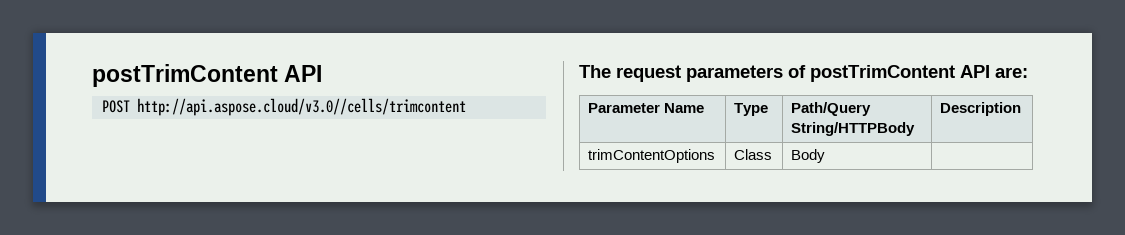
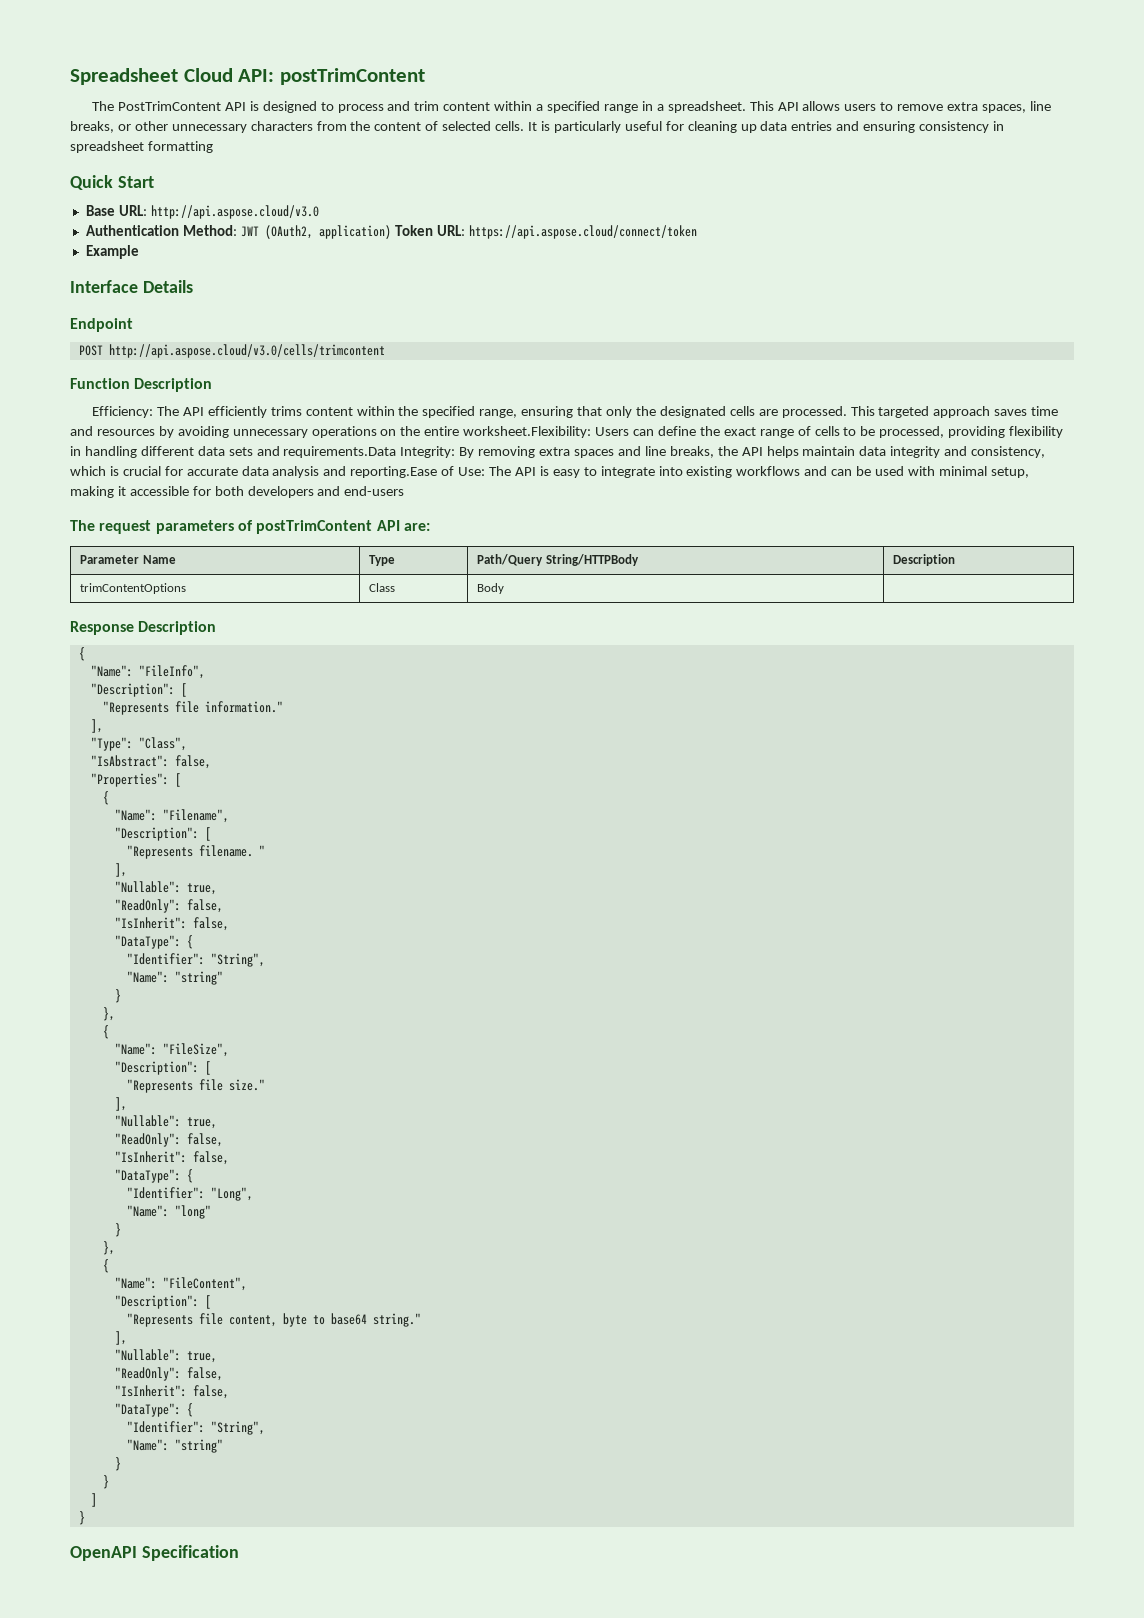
[92,64,323,87] [101,98,466,116] postTrimContent API // POST http://api.aspose.cloud/v3.0//cells/trimcontent -> [70,68,425,85] [92,101,1051,113] [70,121,1005,133] [70,141,213,153] [70,175,154,190] [85,205,319,219] [85,225,697,239] [85,245,139,259] [70,280,193,293] [70,318,133,332] [78,344,385,358] [70,378,213,392] [92,406,1059,418] [70,426,1064,438] [70,446,1046,458] [70,466,1029,478] [70,486,405,498] Spreadsheet Cloud API: postTrimContent // The PostTrimContent API is designed to process and trim content within a specified range in a spreadsheet. This API allows users to remove extra spaces, line breaks, or other unnecessary characters from the content of selected cells. It is particularly useful for cleaning up data entries and ensuring consistency in spreadsheet formatting // Quick Start // Base URL: http://api.aspose.cloud/v3.0 // Authentication Method: JWT (OAuth2, application) Token URL: https://api.aspose.cloud/connect/token // Example // Interface Details // Endpoint // POST http://api.aspose.cloud/v3.0/cells/trimcontent // Function Description // Efficiency: The API efficiently trims content within the specified range, ensuring that only the designated cells are processed. This targeted approach saves time and resources by avoiding unnecessary operations on the entire worksheet.Flexibility: Users can define the exact range of cells to be processed, providing flexibility in handling different data sets and requirements.Data Integrity: By removing extra spaces and line breaks, the API helps maintain data integrity and consistency, which is crucial for accurate data analysis and reporting.Ease of Use: The API is easy to integrate into existing workflows and can be used with minimal setup, making it accessible for both developers and end-users
(826, 156) none -> [70,621,217,635] [78,647,85,661] [90,665,205,679] [90,683,187,697] [102,701,283,715] [90,719,103,733] [90,737,187,751] [90,755,211,769] [90,773,181,787] [102,791,109,805] [114,809,229,823] [114,827,211,841] [126,845,265,859] [114,863,127,877] [114,881,217,895] [114,899,223,913] [114,917,229,931] [114,935,193,949] [126,953,265,967] [126,971,223,985] [114,989,121,1003] [102,1007,115,1021] [102,1025,109,1039] [114,1043,229,1057] [114,1061,211,1075] [126,1079,265,1093] [114,1097,127,1111] [114,1115,217,1129] [114,1133,223,1147] [114,1151,229,1165] [114,1169,193,1183] [126,1187,253,1201] [126,1205,211,1219] [114,1223,121,1237] [102,1241,115,1255] [102,1259,109,1273] [114,1277,247,1291] [114,1295,211,1309] [126,1313,421,1327] [114,1331,127,1345] [114,1349,217,1363] [114,1367,223,1381] [114,1385,229,1399] [114,1403,193,1417] [126,1421,265,1435] [126,1439,223,1453] [114,1457,121,1471] [102,1475,109,1489] [90,1493,97,1507] [78,1511,85,1525] [70,1545,239,1561] // Response Description // { // "Name": "FileInfo", // "Description": [ // "Represents file information." // ], // "Type": "Class", // "IsAbstract": false, // "Properties": [ // { // "Name": "Filename", // "Description": [ // "Represents filename. " // ], // "Nullable": true, // "ReadOnly": false, // "IsInherit": false, // "DataType": { // "Identifier": "String", // "Name": "string" // } // }, // { // "Name": "FileSize", // "Description": [ // "Represents file size." // ], // "Nullable": true, // "ReadOnly": false, // "IsInherit": false, // "DataType": { // "Identifier": "Long", // "Name": "long" // } // }, // { // "Name": "FileContent", // "Description": [ // "Represents file content, byte to base64 string." // ], // "Nullable": true, // "ReadOnly": false, // "IsInherit": false, // "DataType": { // "Identifier": "String", // "Name": "string" // } // } // ] // } // OpenAPI Specification

